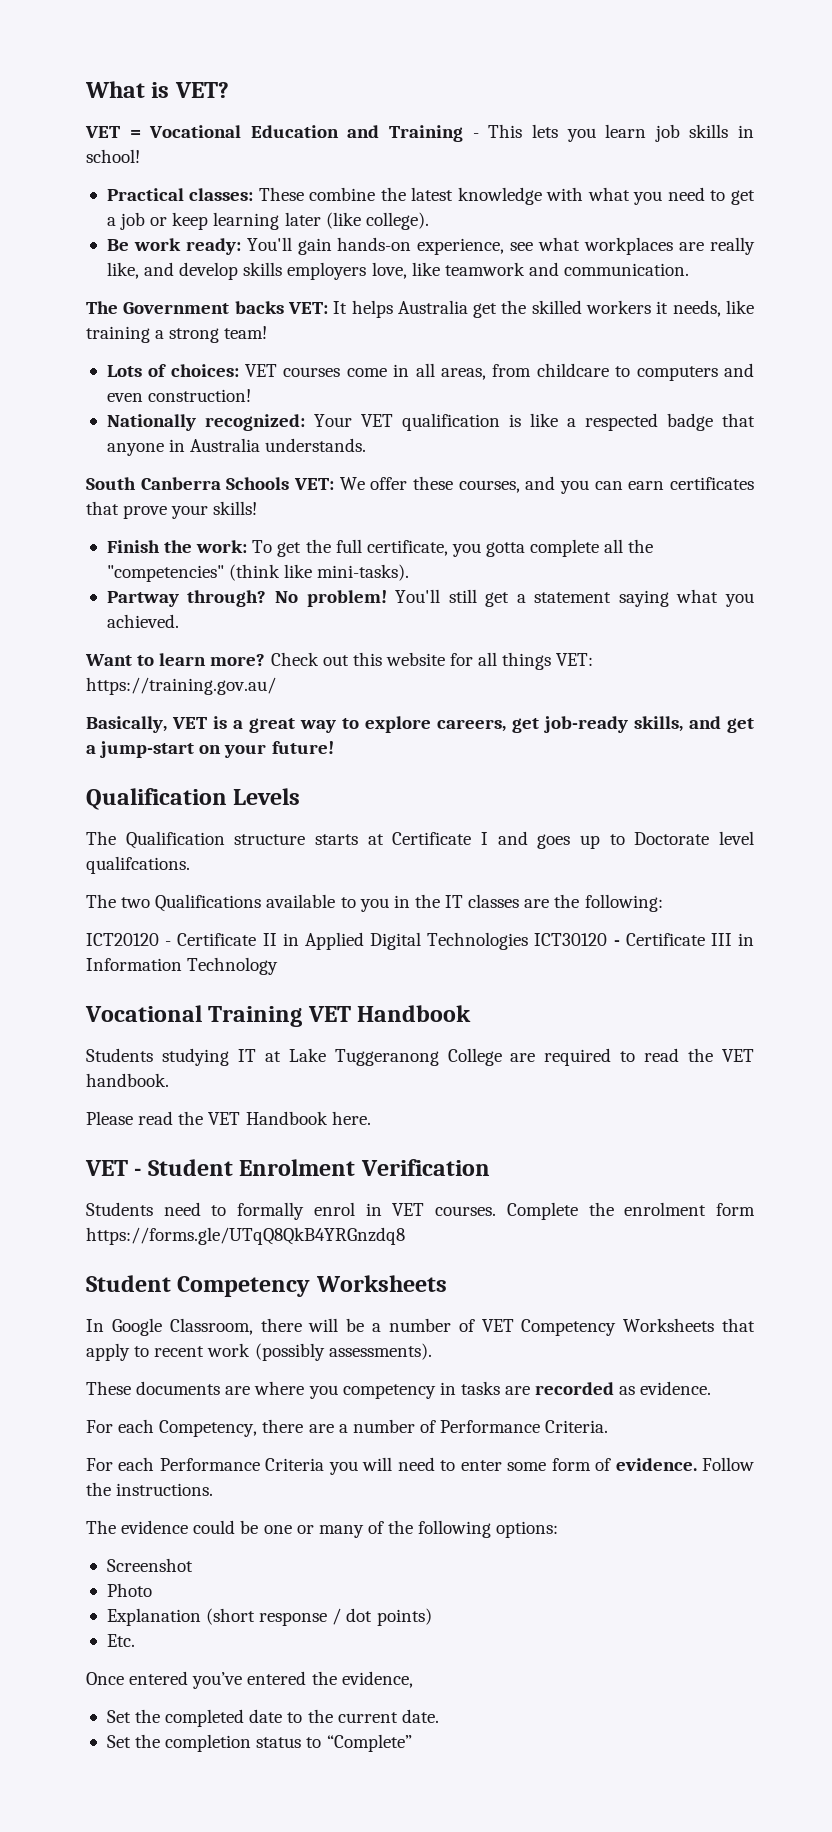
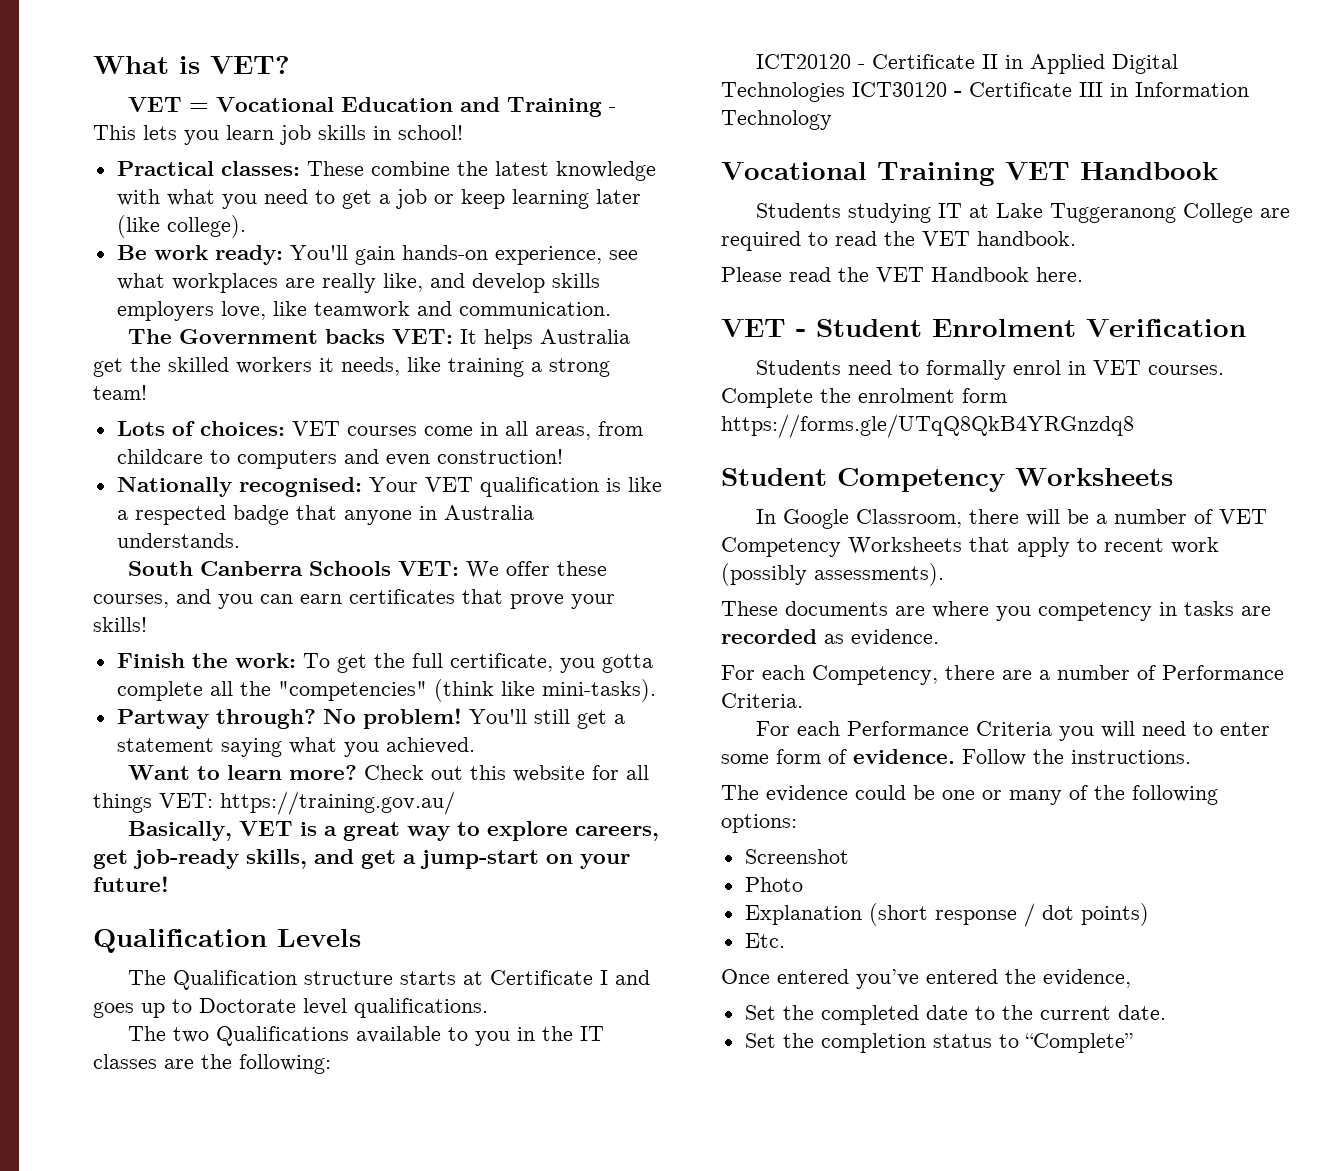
[204,414,305,431] recognized: -> [238,477,362,497] recognised:
[86,856,190,874] qualifcations. -> [354,998,488,1018] qualifications.

